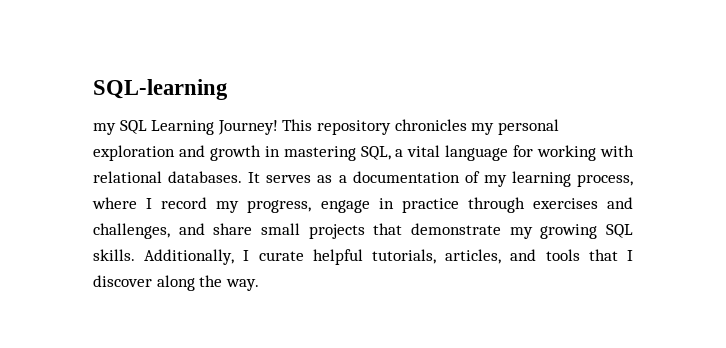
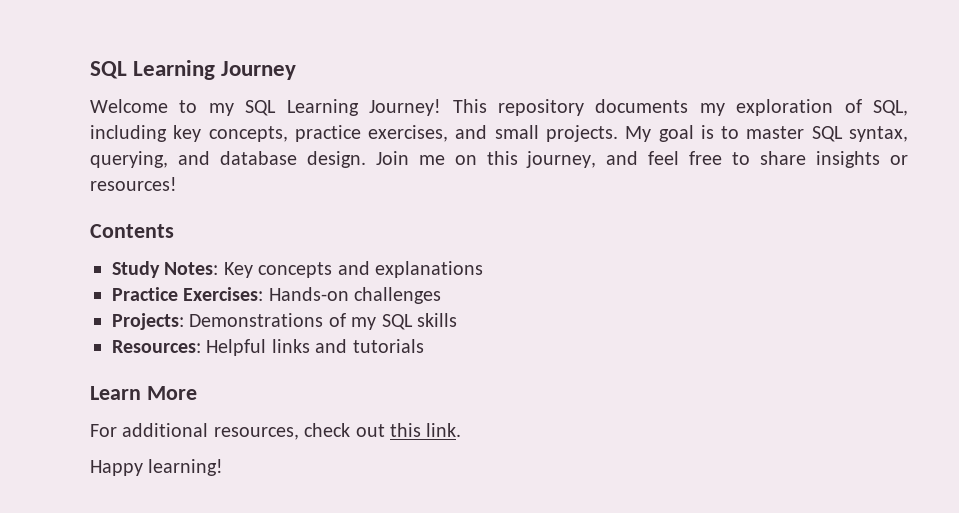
[93,79,228,100] SQL-learning // -> [90,60,297,80] [90,99,198,113] SQL Learning Journey // Welcome to
[394,119,559,135] [93,145,635,161] [93,171,634,187] [92,197,634,213] [93,223,633,239] [93,249,633,265] [93,275,259,291] chronicles my personal exploration and growth in mastering SQL, a vital language for working with relational databases. It serves as a documentation of my learning process, where I record my progress, engage in practice through exercises and challenges, and share small projects that demonstrate my growing SQL skills. Additionally, I curate helpful tutorials, articles, and tools that I discover along the way. -> [595,99,908,116] [90,125,909,142] [90,151,908,168] [90,177,177,191] [90,224,174,238] [112,261,483,278] [112,287,442,304] [112,313,457,330] [112,339,424,356] [90,386,197,400] [90,423,462,440] [90,459,224,476] documents my exploration of SQL, including key concepts, practice exercises, and small projects. My goal is to master SQL syntax, querying, and database design. Join me on this journey, and feel free to share insights or resources! // Contents // Study Notes: Key concepts and explanations // Practice Exercises: Hands-on challenges // Projects: Demonstrations of my SQL skills // Resources: Helpful links and tutorials // Learn More // For additional resources, check out this link. // Happy learning!

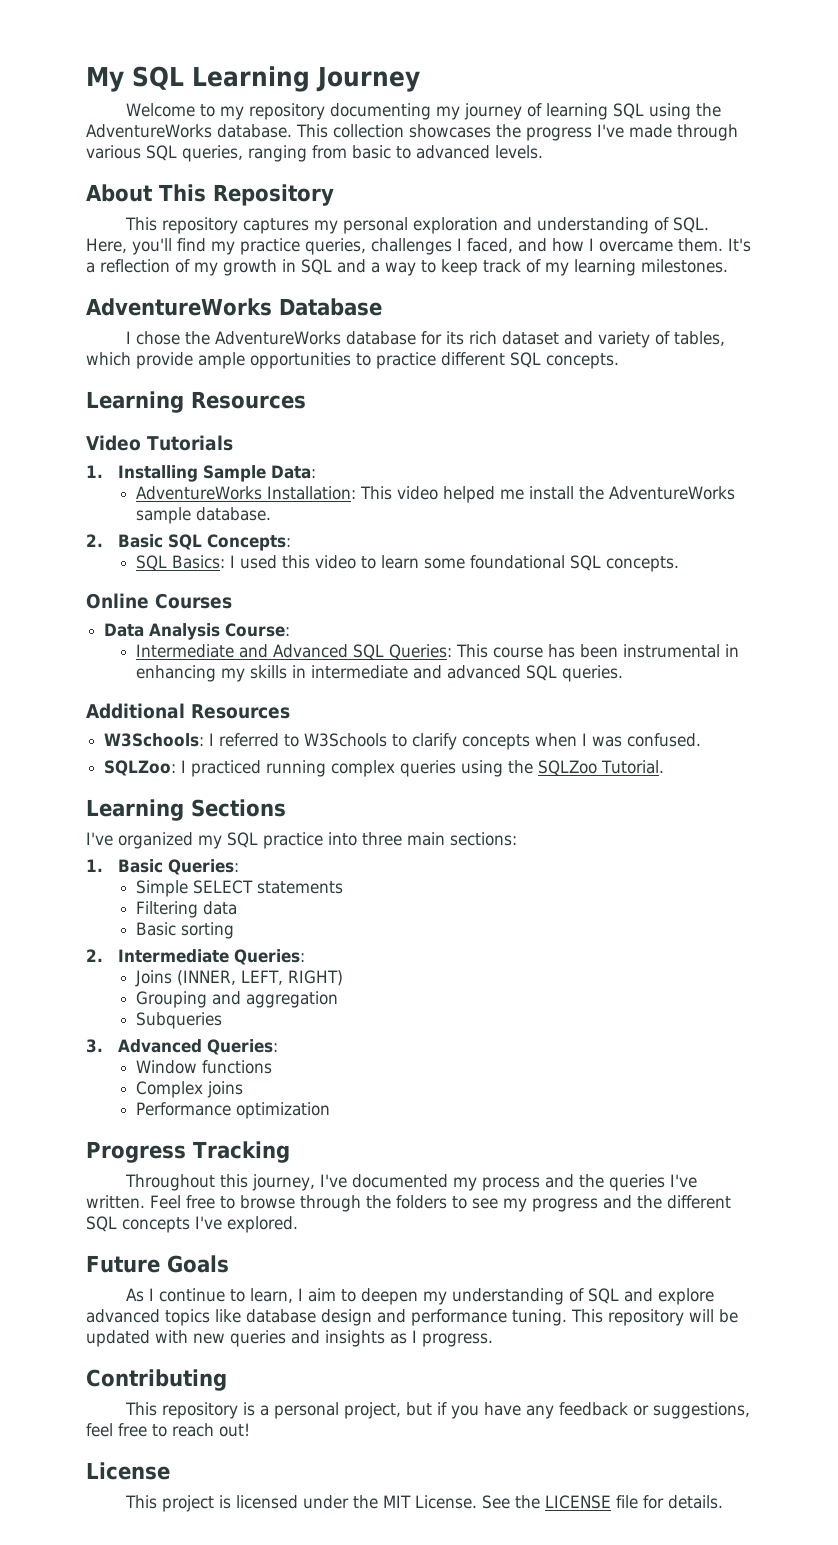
(90, 70) none -> [86,67,124,92] My
[245,99,908,116] [90,125,909,142] [90,151,908,168] [90,177,177,191] [90,224,174,238] [112,261,483,278] [112,287,442,304] [112,313,457,330] [112,339,424,356] [90,386,197,400] [90,423,462,440] [90,459,224,476] SQL Learning Journey! This repository documents my exploration of SQL, including key concepts, practice exercises, and small projects. My goal is to master SQL syntax, querying, and database design. Join me on this journey, and feel free to share insights or resources! // Contents // Study Notes: Key concepts and explanations // Practice Exercises: Hands-on challenges // Projects: Demonstrations of my SQL skills // Resources: Helpful links and tutorials // Learn More // For additional resources, check out this link. // Happy learning! -> [248,103,721,120] [86,124,738,141] [86,145,543,162] [86,184,334,206] [124,217,709,234] [86,238,751,255] [86,259,728,276] [86,298,382,316] [125,331,725,348] [86,352,619,369] [86,391,306,413] [86,435,233,451] [86,465,316,482] [135,486,735,503] [135,507,271,524] [86,534,291,551] [135,555,679,572] [86,593,232,609] [104,623,291,640] [135,644,739,660] [135,665,623,682] [86,703,290,719] [104,733,702,750] [104,760,665,777] [86,799,286,821] [86,832,517,849] [86,859,239,875] [135,880,343,897] [135,901,237,918] [135,922,234,939] [86,949,305,965] [134,970,343,987] [135,991,338,1008] [135,1012,222,1029] [86,1039,278,1055] [135,1060,272,1074] [135,1081,243,1098] [135,1102,330,1119] [86,1141,290,1163] [124,1174,697,1191] [86,1195,731,1212] [86,1216,298,1233] [86,1255,229,1273] [125,1288,714,1305] [86,1309,738,1326] [86,1330,493,1347] [86,1369,227,1391] [124,1402,750,1419] [86,1423,250,1437] [86,1462,170,1480] [124,1495,723,1512] repository documenting my journey of learning SQL using the AdventureWorks database. This collection showcases the progress I've made through various SQL queries, ranging from basic to advanced levels. // About This Repository // This repository captures my personal exploration and understanding of SQL. Here, you'll find my practice queries, challenges I faced, and how I overcame them. It's a reflection of my growth in SQL and a way to keep track of my learning milestones. // AdventureWorks Database // I chose the AdventureWorks database for its rich dataset and variety of tables, which provide ample opportunities to practice different SQL concepts. // Learning Resources // Video Tutorials // 1. Installing Sample Data: // AdventureWorks Installation: This video helped me install the AdventureWorks sample database. // 2. Basic SQL Concepts: // SQL Basics: I used this video to learn some foundational SQL concepts. // Online Courses // Data Analysis Course: // Intermediate and Advanced SQL Queries: This course has been instrumental in enhancing my skills in intermediate and advanced SQL queries. // Additional Resources // W3Schools: I referred to W3Schools to clarify concepts when I was confused. // SQLZoo: I practiced running complex queries using the SQLZoo Tutorial. // Learning Sections // I've organized my SQL practice into three main sections: // 1. Basic Queries: // Simple SELECT statements // Filtering data // Basic sorting // 2. Intermediate Queries: // Joins (INNER, LEFT, RIGHT) // Grouping and aggregation // Subqueries // 3. Advanced Queries: // Window functions // Complex joins // Performance optimization // Progress Tracking // Throughout this journey, I've documented my process and the queries I've written. Feel free to browse through the folders to see my progress and the different SQL concepts I've explored. // Future Goals // As I continue to learn, I aim to deepen my understanding of SQL and explore advanced topics like database design and performance tuning. This repository will be updated with new queries and insights as I progress. // Contributing // This repository is a personal project, but if you have any feedback or suggestions, feel free to reach out! // License // This project is licensed under the MIT License. See the LICENSE file for details.

